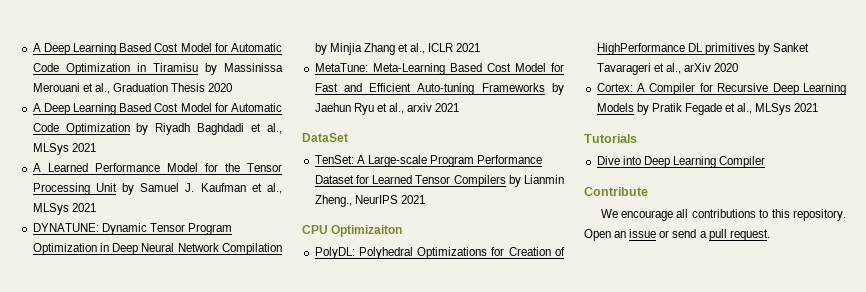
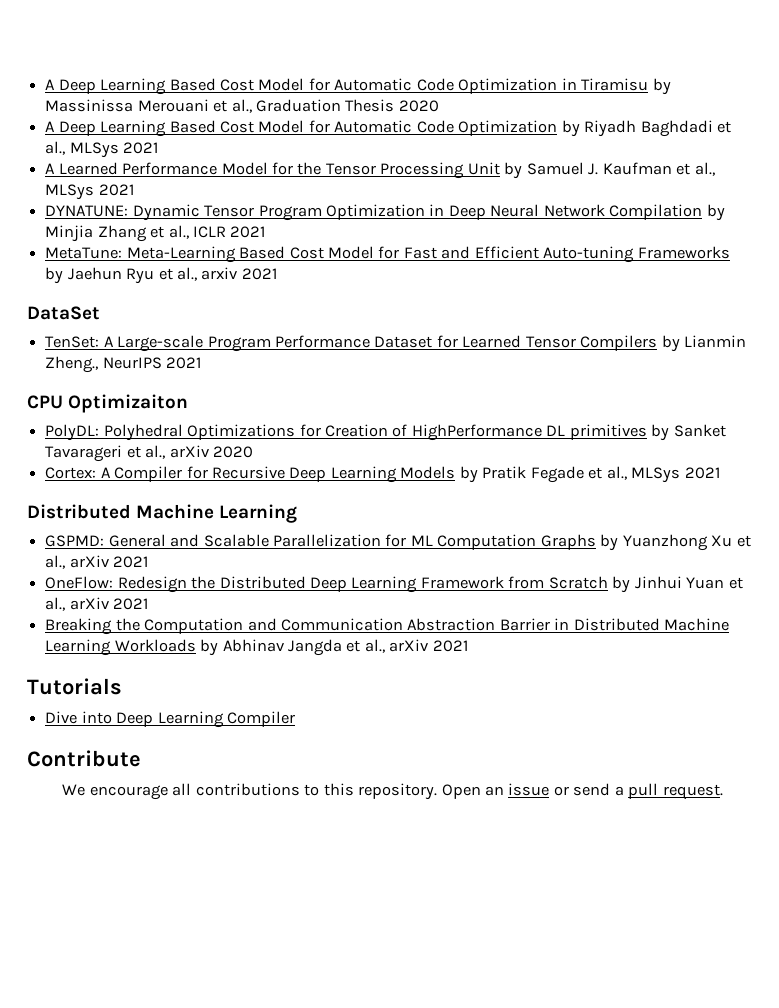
(819, 107) none -> [27,504,298,523] [45,534,751,551] [45,555,149,569] [45,576,743,593] [45,597,149,611] [45,618,730,635] [45,639,468,656] // Distributed Machine Learning // GSPMD: General and Scalable Parallelization for ML Computation Graphs by Yuanzhong Xu et al., arXiv 2021 // OneFlow: Redesign the Distributed Deep Learning Framework from Scratch by Jinhui Yuan et al., arXiv 2021 // Breaking the Computation and Communication Abstraction Barrier in Distributed Machine Learning Workloads by Abhinav Jangda et al., arXiv 2021

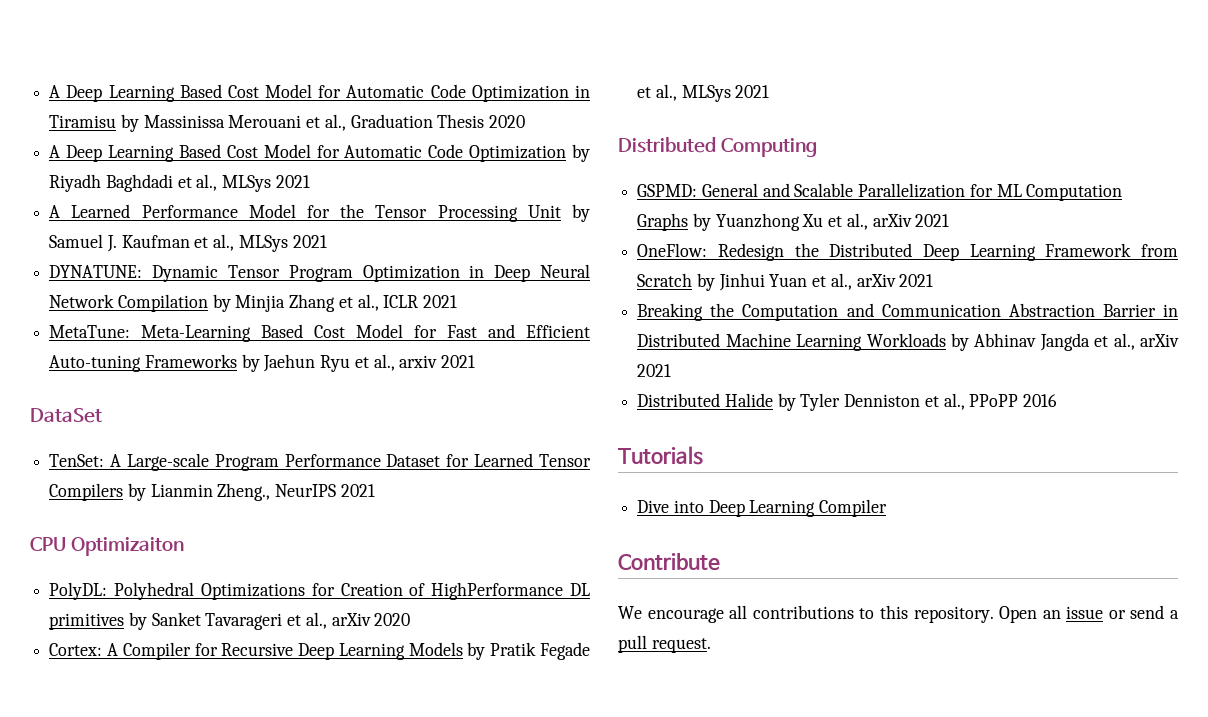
[136,504,298,523] Machine Learning -> [720,138,817,157] Computing
(468, 646) none -> [637,393,1058,411] // Distributed Halide by Tyler Denniston et al., PPoPP 2016

